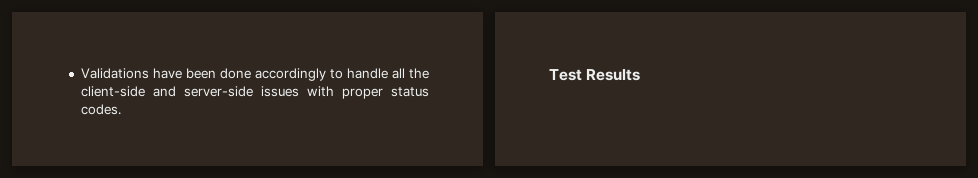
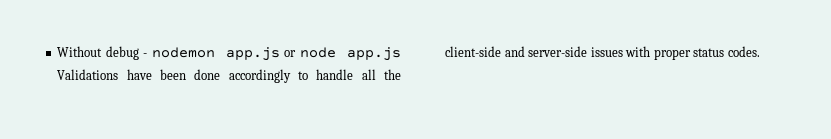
(80, 73) none -> [57,46,401,61] Without debug - nodemon app.js or node app.js
[549,69,641,81] // Test Results -> (760, 51) none

